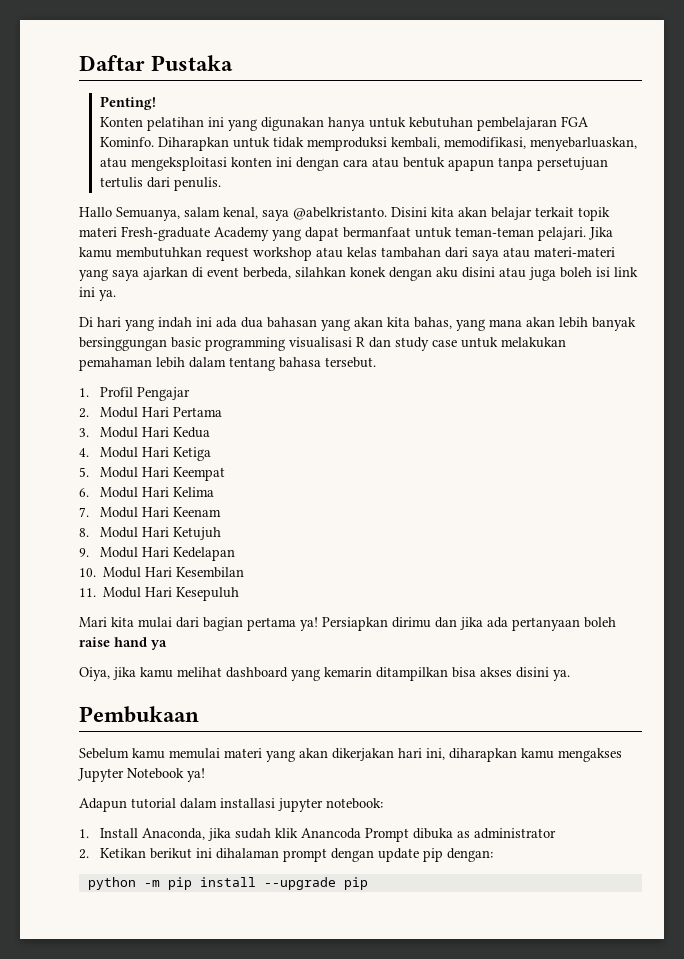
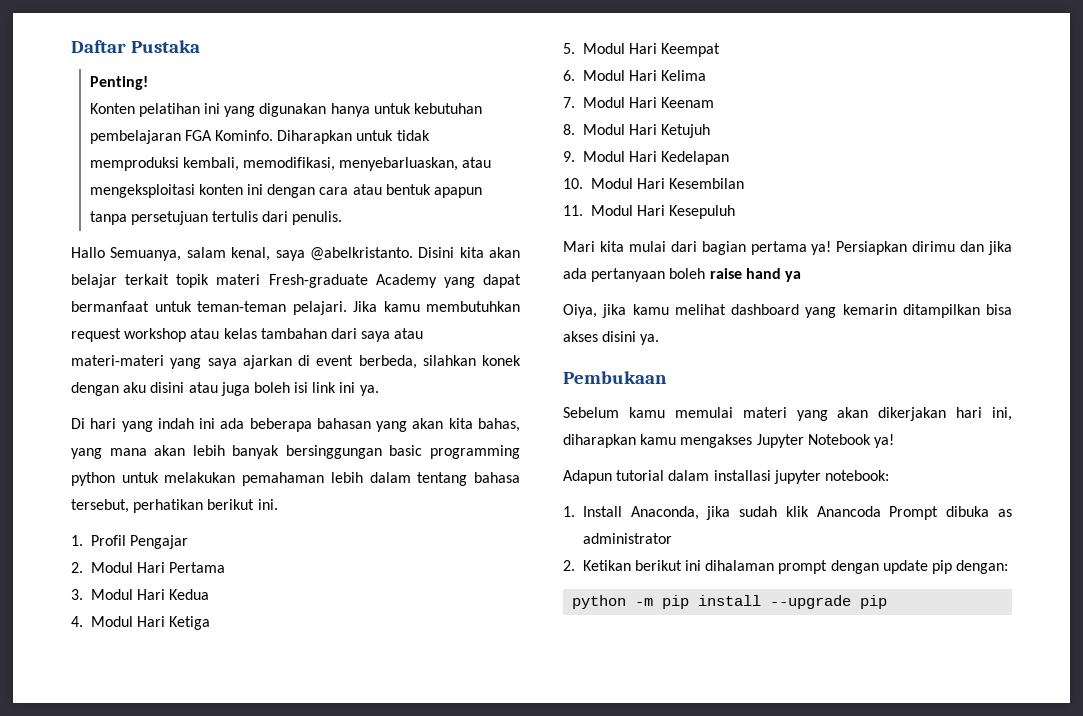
[241,317,263,328] dua -> [249,418,312,432] beberapa
[289,337,457,351] visualisasi R dan study case -> [71,472,115,486] python
[325,357,376,368] tersebut. -> [71,499,278,513] tersebut, perhatikan berikut ini.

